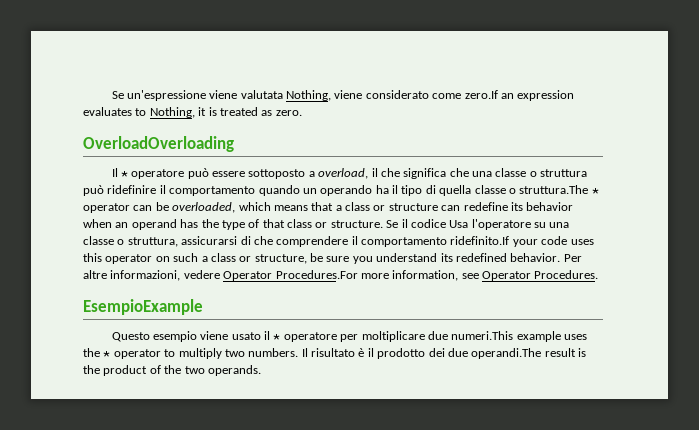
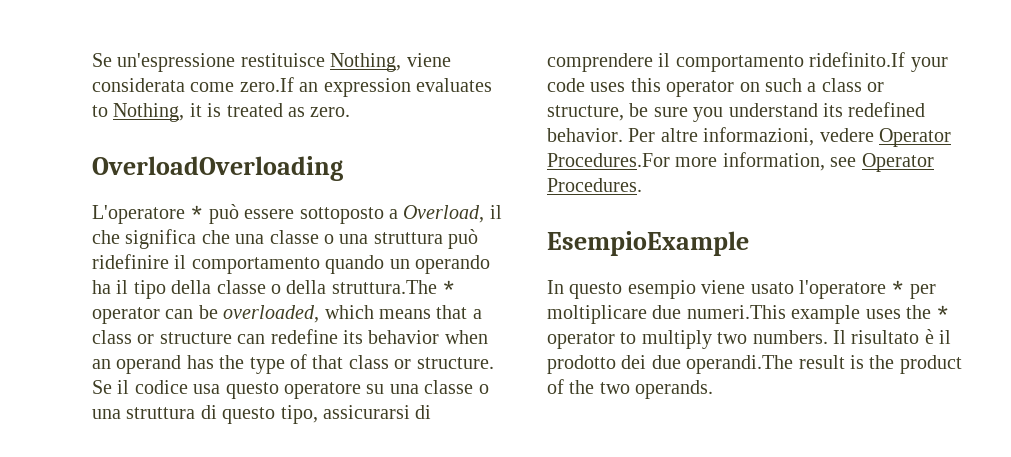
[209,90,283,99] viene valutata -> [240,53,325,67] restituisce
[365,90,429,99] considerato -> [92,78,185,92] considerata
[111,168,185,179] Il * operatore -> [92,205,204,224] L'operatore *
[318,168,369,179] overload, -> [403,205,485,223] Overload,
(537, 174) none -> [339,234,369,244] una
[425,185,516,196] di quella classe o -> [171,280,327,294] della classe o della
[449,219,531,230] Usa l'operatore -> [193,382,361,399] usa questo operatore
[127,237,178,247] struttura, -> [92,405,318,424] una struttura di questo tipo,
[253,236,273,245] che -> (432, 412) none
[111,332,150,342] Questo -> [547,280,623,299] In questo
[264,331,337,342] il * operatore -> [799,280,905,299] l'operatore *

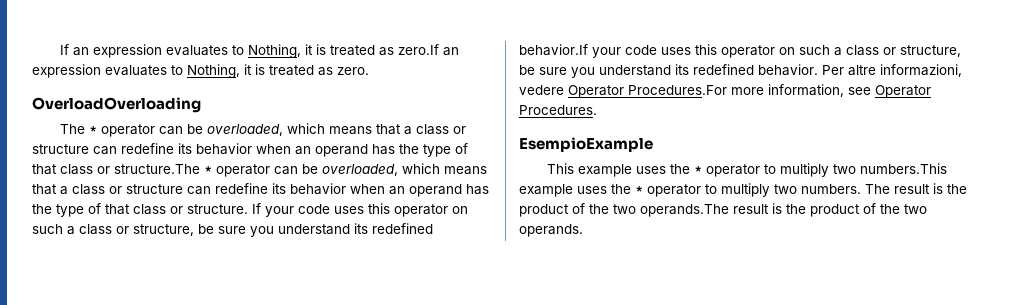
[92,53,451,72] [92,78,235,92] Se un'espressione restituisce Nothing, viene considerata come -> [59,44,394,58] If an expression evaluates to Nothing, it is treated as
[92,204,502,224] [92,229,479,249] [92,254,490,274] [92,280,437,299] L'operatore * può essere sottoposto a Overload, il che significa che una classe o una struttura può ridefinire il comportamento quando un operando ha il tipo della classe o della struttura.The -> [59,123,466,137] [32,143,468,157] [32,164,200,175] The * operator can be overloaded, which means that a class or structure can redefine its behavior when an operand has the type of that class or structure.The
[92,380,489,399] [92,405,432,424] [547,52,906,72] Se il codice usa questo operatore su una classe o una struttura di questo tipo, assicurarsi di comprendere il comportamento ridefinito.If -> [252,203,468,217] [32,223,433,237] [519,44,588,56] If your code uses this operator on such a class or structure, be sure you understand its redefined behavior.If
[547,280,936,299] [547,305,786,324] In questo esempio viene usato l'operatore * per moltiplicare due numeri.This -> [546,163,947,177] This example uses the * operator to multiply two numbers.This
[833,329,952,344] [547,355,794,374] Il risultato è il prodotto dei due operandi.The -> [865,183,967,194] [519,203,729,217] The result is the product of the two operands.The

